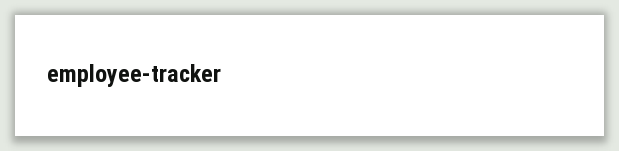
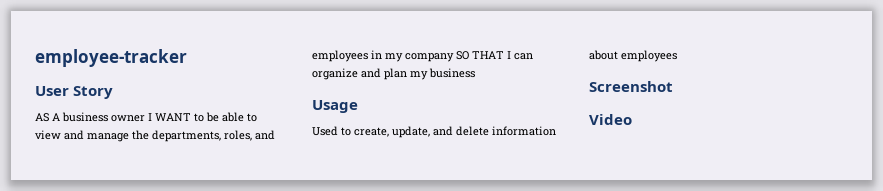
(221, 75) none -> [35,86,114,99] [35,112,257,122] [35,130,275,142] [312,50,533,62] [312,68,475,80] [312,100,358,113] [312,126,556,138] [589,50,677,62] [589,81,673,92] [589,114,632,125] // User Story // AS A business owner I WANT to be able to view and manage the departments, roles, and employees in my company SO THAT I can organize and plan my business // Usage // Used to create, update, and delete information about employees // Screenshot // Video

